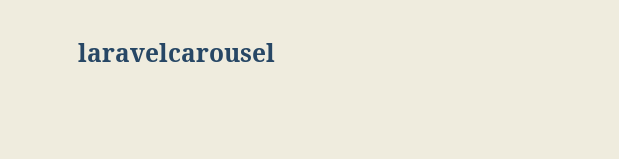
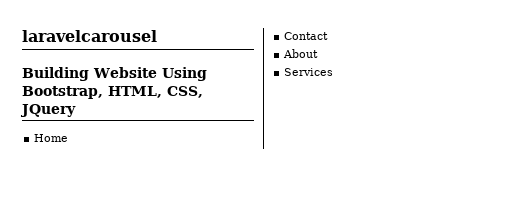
(275, 52) none -> [22,67,207,81] [22,86,203,99] [20,104,76,117] [34,134,69,142] [284,32,329,40] [283,49,319,58] [284,68,334,76] // Building Website Using Bootstrap, HTML, CSS, JQuery // Home // Contact // About // Services

